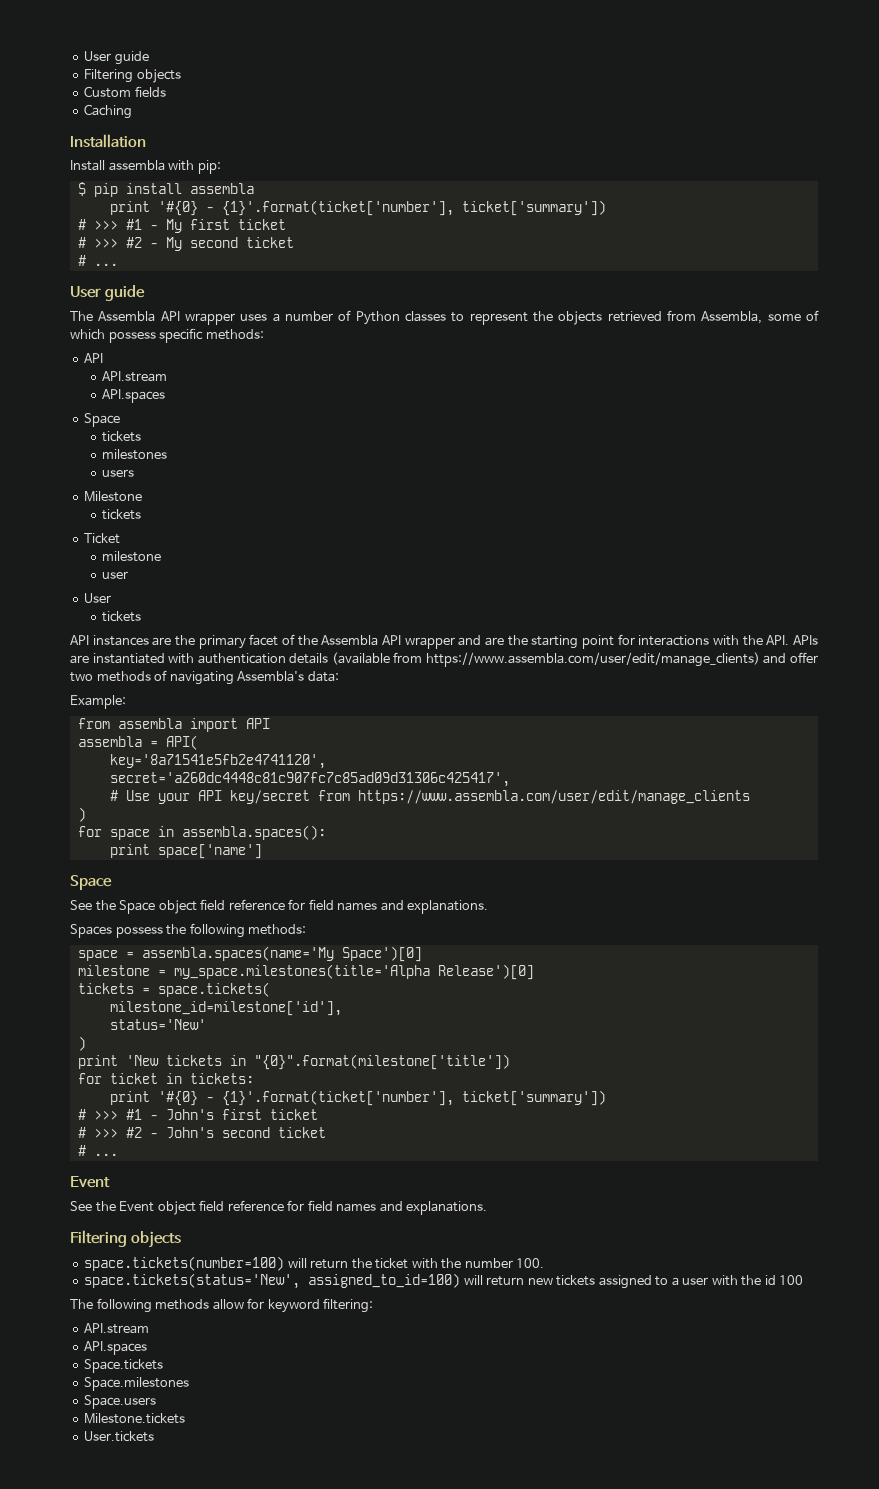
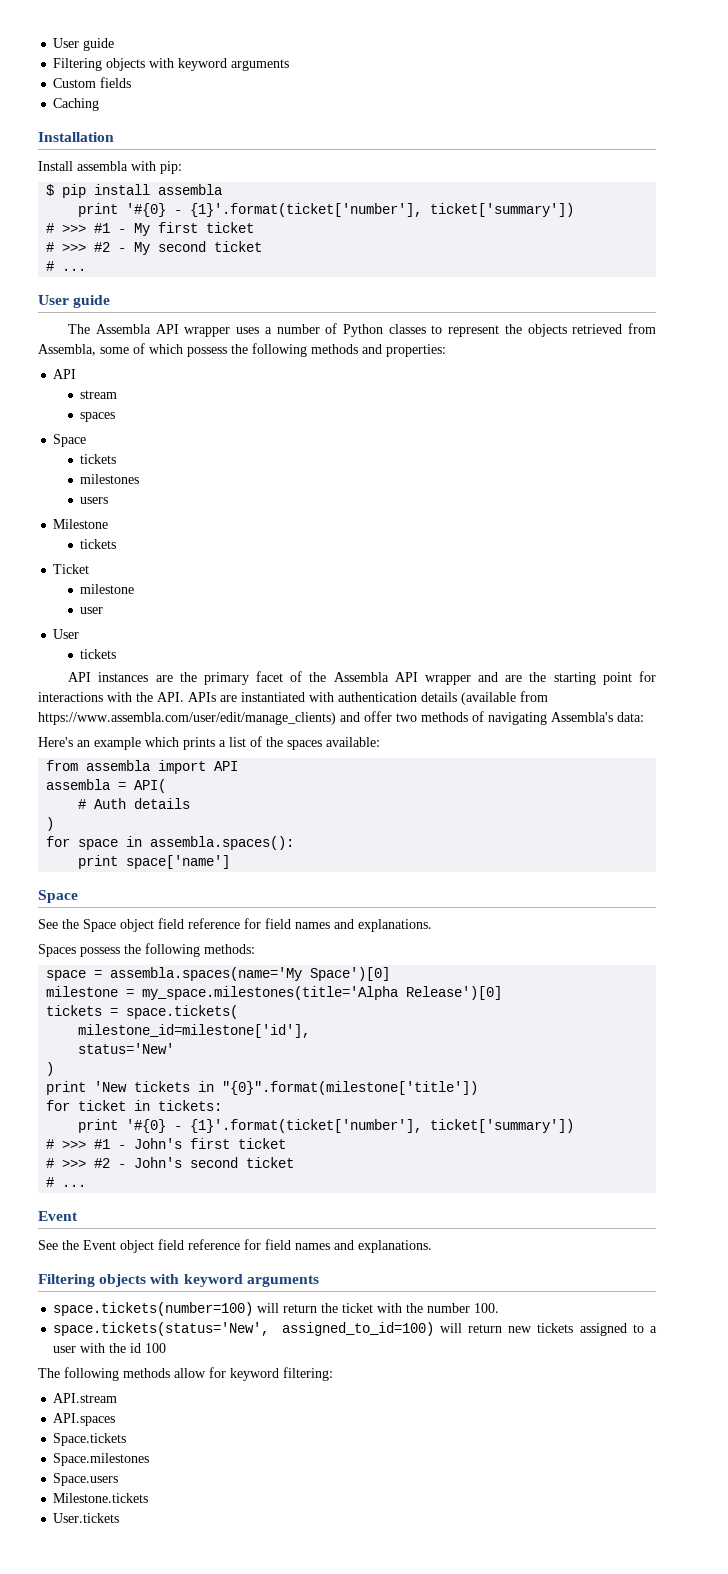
(181, 76) none -> [149,58,290,71] with keyword arguments
[159,328,264,343] [84,353,104,363] [102,371,168,382] [102,389,166,403] specific methods: // API // API.stream // API.spaces -> [231,343,446,357] [53,369,77,379] [80,390,118,399] [80,412,116,422] the following methods and properties: // API // stream // spaces
[70,695,126,709] Example: -> [38,736,380,750] Here's an example which prints a list of the spaces available:
[109,754,326,769] [109,772,510,787] [109,790,750,804] // key='8a71541e5fb2e4741120', // secret='a260dc4448c81c907fc7c85ad09d31306c425417', // # Use your API key/secret from https://www.assembla.com/user/edit/manage_clients -> [78,798,191,809] // # Auth details
(181, 1239) none -> [150,1274,319,1287] with keyword arguments

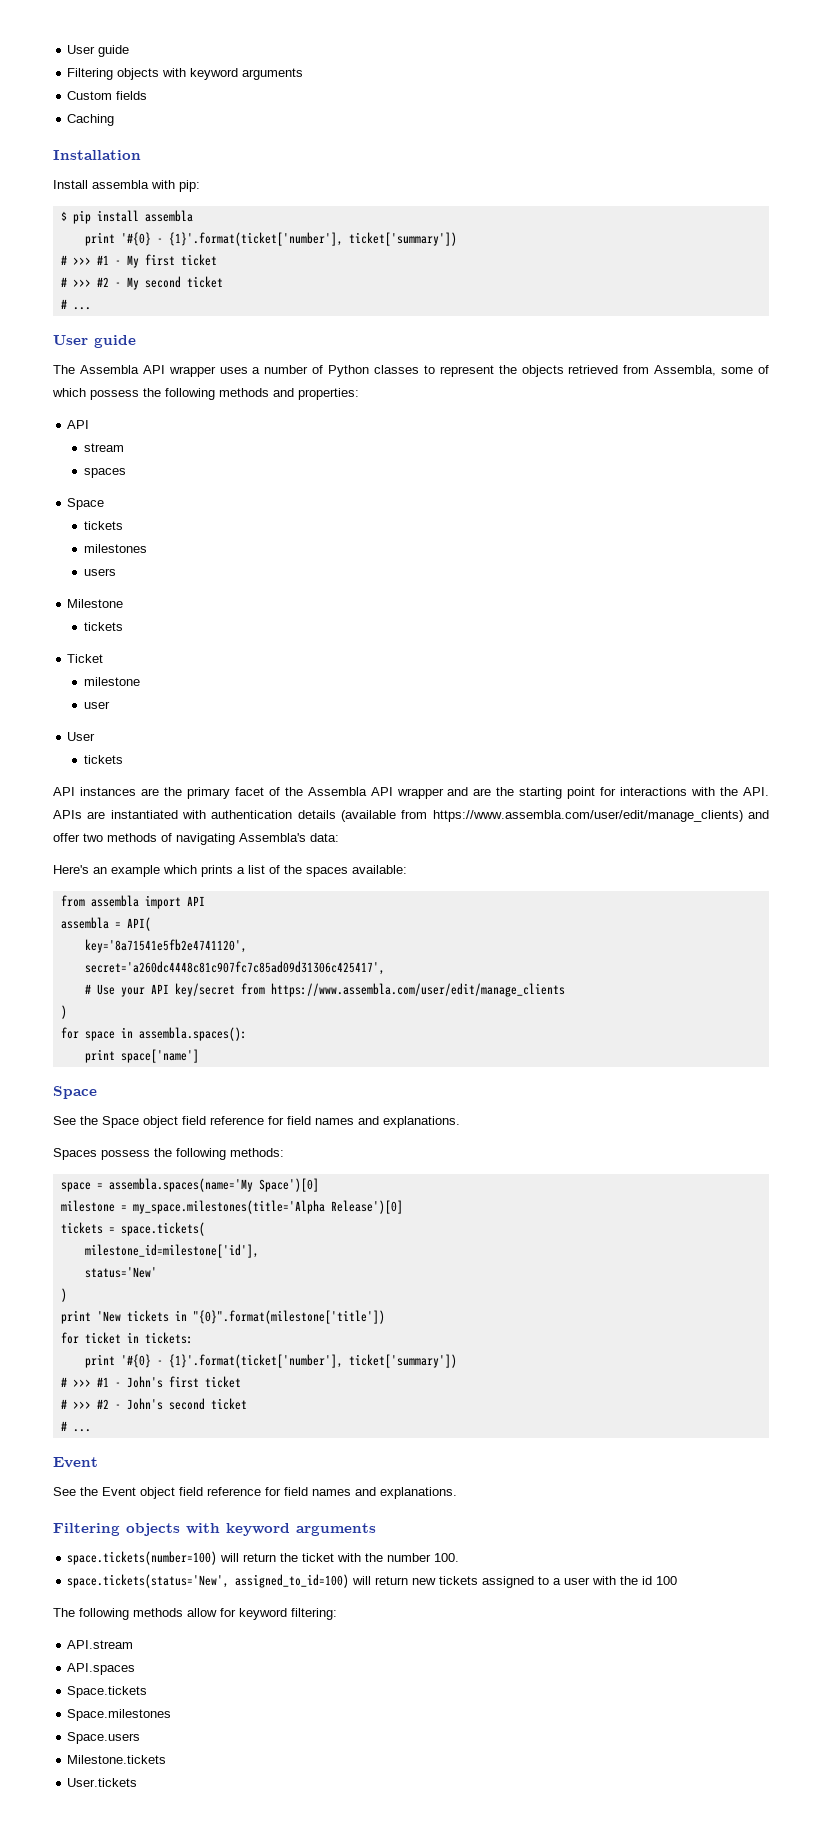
[78,798,191,809] // # Auth details -> [84,939,247,953] [84,961,385,975] [84,983,565,997] // key='8a71541e5fb2e4741120', // secret='a260dc4448c81c907fc7c85ad09d31306c425417', // # Use your API key/secret from https://www.assembla.com/user/edit/manage_clients

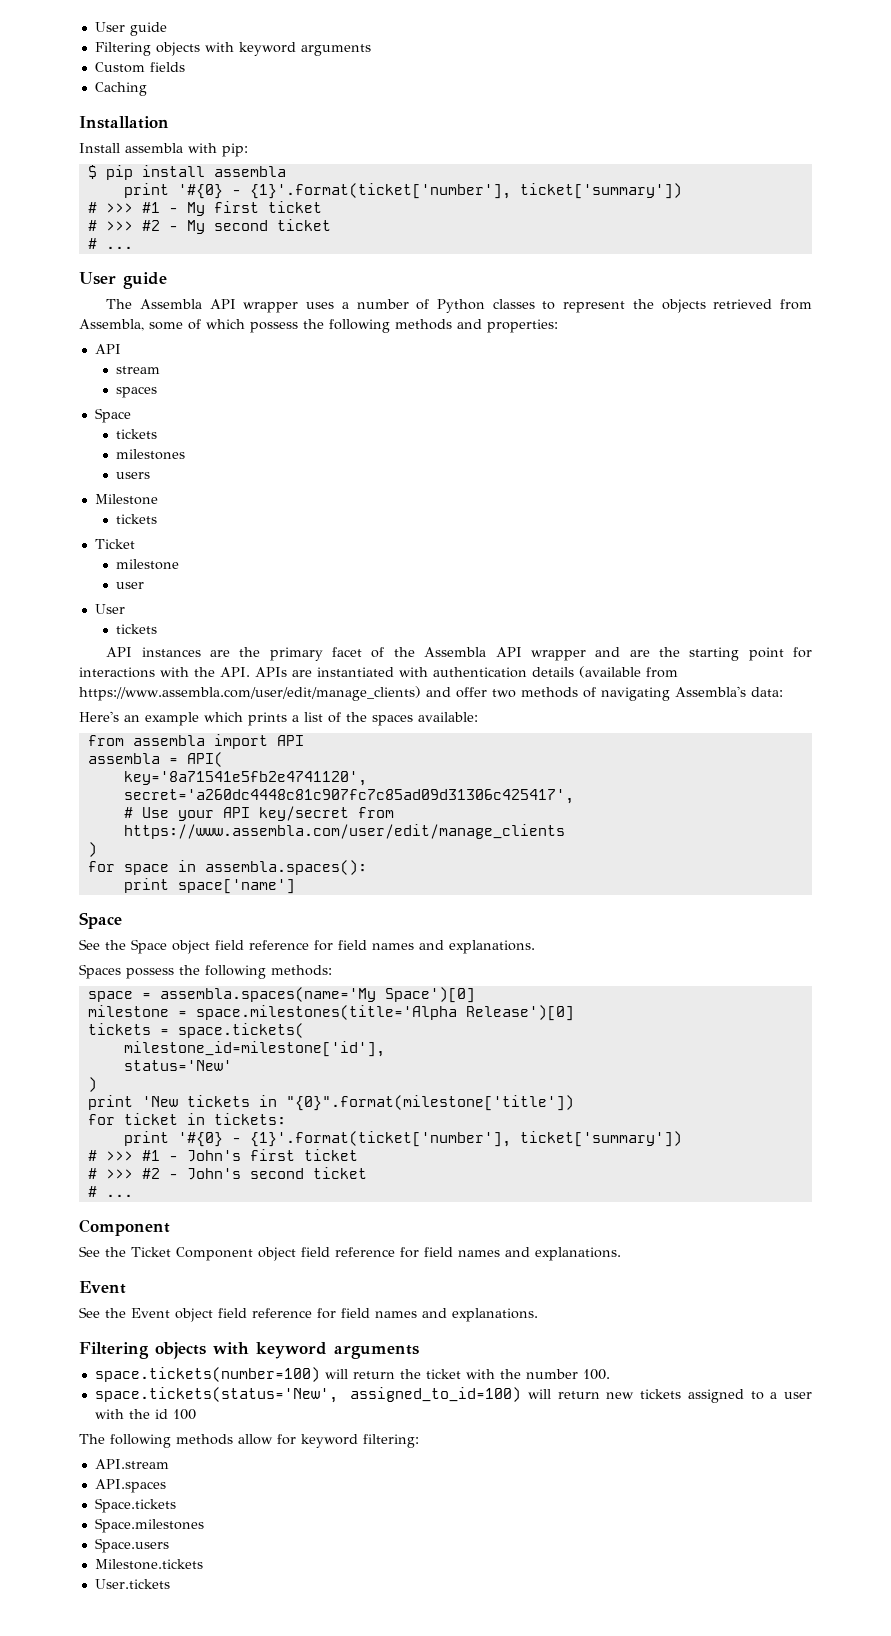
[132,1200,325,1214] my_space.milestones(title='Alpha -> [195,1005,457,1020] space.milestones(title='Alpha
(91, 1430) none -> [79,1219,170,1236] [79,1246,621,1261] // Component // See the Ticket Component object field reference for field names and explanations.

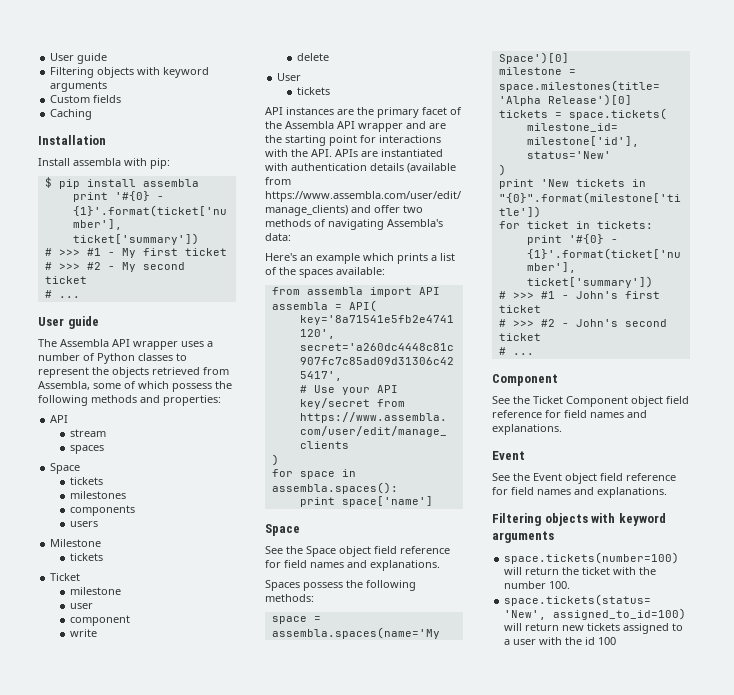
(186, 454) none -> [69,505,135,516] // components
(145, 585) none -> [69,615,130,626] [69,629,97,637] [296,53,329,61] // component // write // delete
[79,1434,419,1448] [94,1459,169,1469] [94,1479,166,1493] [94,1498,176,1513] [94,1518,204,1533] [94,1538,169,1553] [94,1559,203,1570] [94,1579,170,1589] // The following methods allow for keyword filtering: // API.stream // API.spaces // Space.tickets // Space.milestones // Space.users // Milestone.tickets // User.tickets -> (617, 641) none

